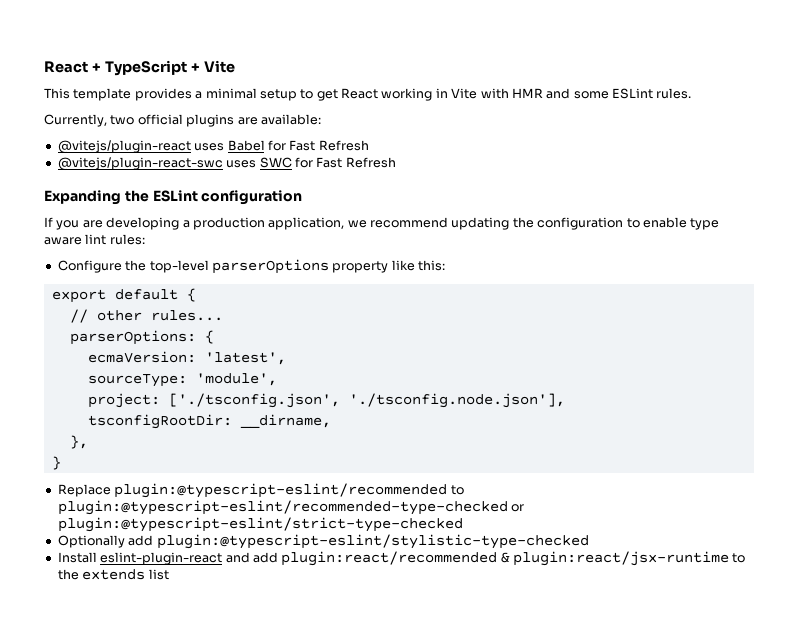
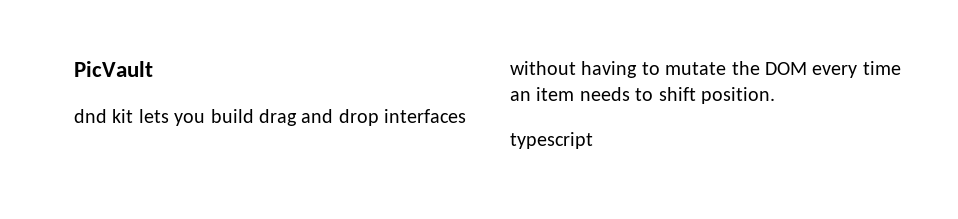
[44,60,235,76] [44,88,692,101] [44,114,321,127] [57,140,369,154] [57,157,396,171] [44,190,303,205] [44,217,720,230] [44,234,145,245] [57,259,445,274] [51,288,196,303] [69,309,223,323] [69,330,214,345] [87,351,286,365] [87,373,277,387] [87,393,565,408] [87,414,331,429] [69,435,88,449] [51,456,61,470] [57,483,464,498] [57,500,525,515] [57,517,463,532] [57,534,589,549] [57,551,746,566] [57,569,169,580] React + TypeScript + Vite // This template provides a minimal setup to get React working in Vite with HMR and some ESLint rules. // Currently, two official plugins are available: // @vitejs/plugin-react uses Babel for Fast Refresh // @vitejs/plugin-react-swc uses SWC for Fast Refresh // Expanding the ESLint configuration // If you are developing a production application, we recommend updating the configuration to enable type aware lint rules: // Configure the top-level parserOptions property like this: // export default { // // other rules... // parserOptions: { // ecmaVersion: 'latest', // sourceType: 'module', // project: ['./tsconfig.json', './tsconfig.node.json'], // tsconfigRootDir: __dirname, // }, // } // Replace plugin:@typescript-eslint/recommended to plugin:@typescript-eslint/recommended-type-checked or plugin:@typescript-eslint/strict-type-checked // Optionally add plugin:@typescript-eslint/stylistic-type-checked // Install eslint-plugin-react and add plugin:react/recommended & plugin:react/jsx-runtime to the extends list -> [74,61,153,77] [74,109,467,126] [510,61,901,78] [510,87,775,104] [510,132,593,149] PicVault // dnd kit lets you build drag and drop interfaces without having to mutate the DOM every time an item needs to shift position. // typescript

